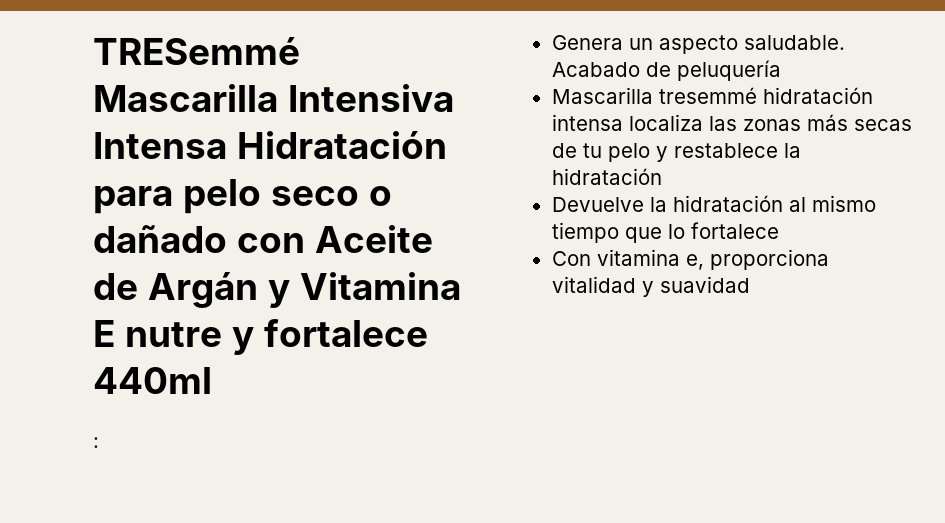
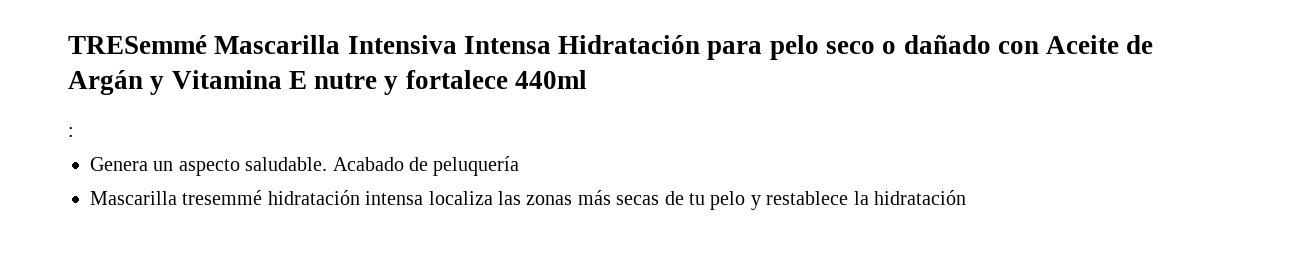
[551,195,876,212] [551,222,779,243] [551,249,829,270] [551,276,750,297] // Devuelve la hidratación al mismo tiempo que lo fortalece // Con vitamina e, proporciona vitalidad y suavidad -> (966, 197) none

